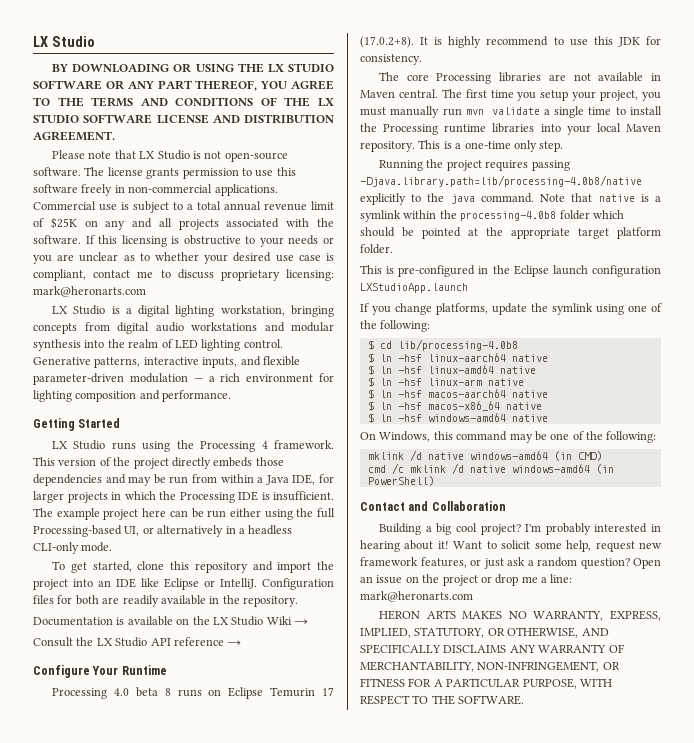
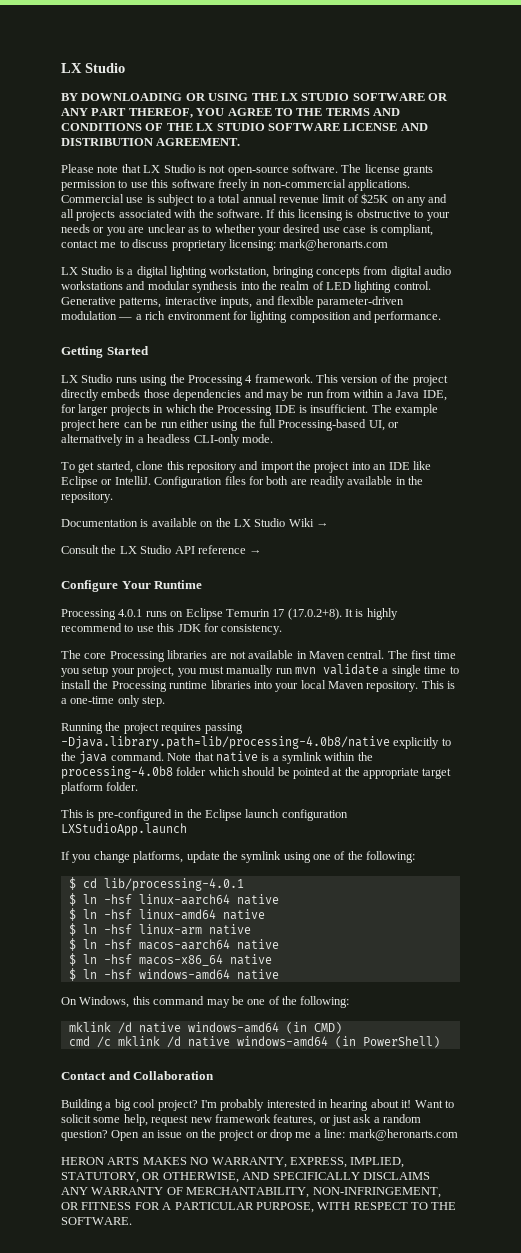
[113,687,171,697] 4.0 beta 8 -> [118,609,143,617] 4.0.1
[397,339,518,351] lib/processing-4.0b8 -> [103,878,244,891] lib/processing-4.0.1

